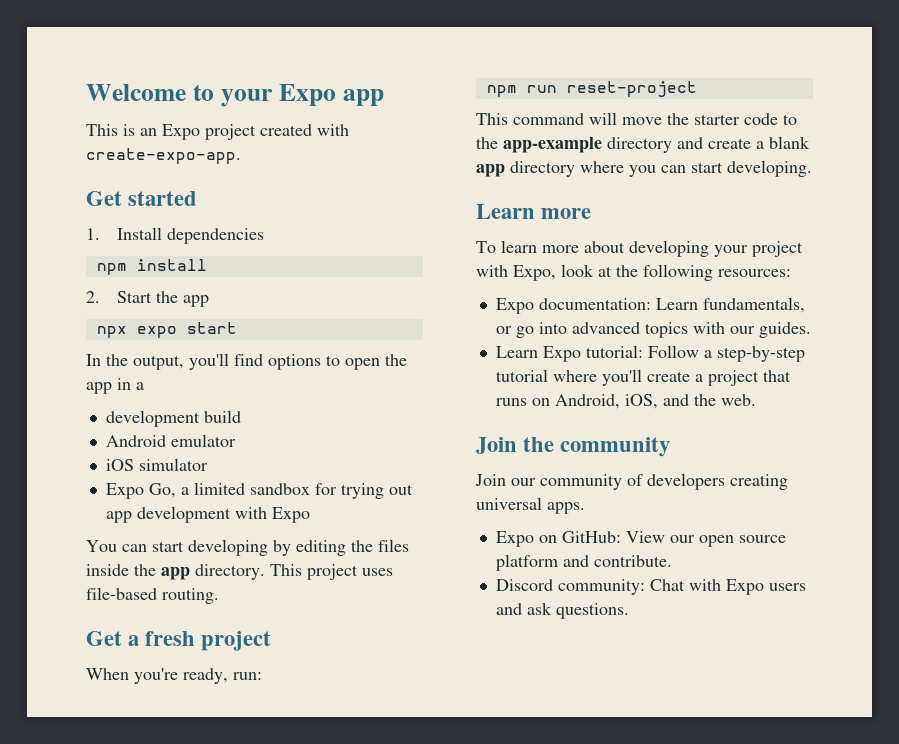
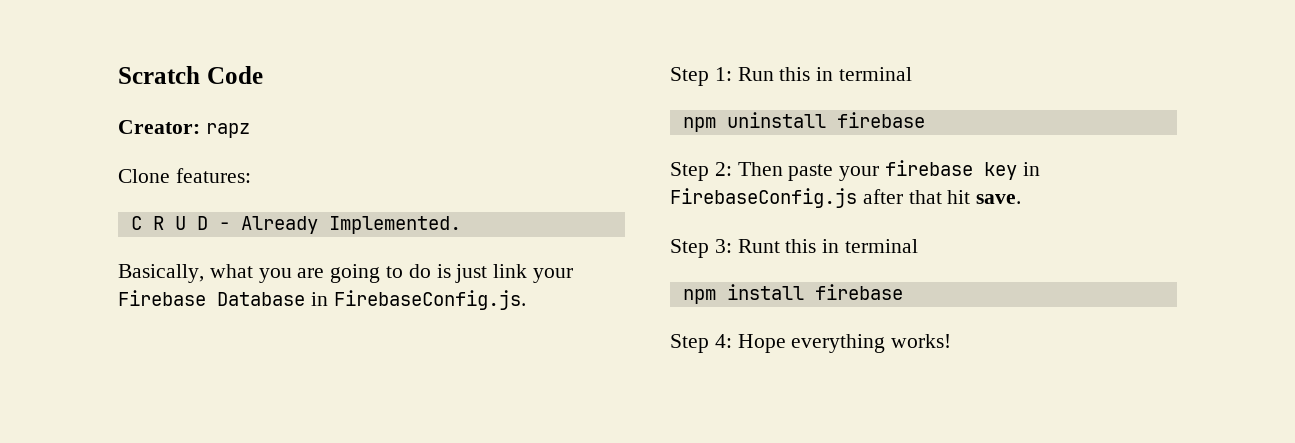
[86,84,384,107] [86,124,349,140] [86,148,241,164] [86,191,198,206] [86,227,265,244] [96,259,207,275] [86,291,210,307] [96,322,237,338] [86,353,407,370] [86,378,144,394] [105,410,241,427] [105,434,236,447] [105,458,208,471] [105,482,413,499] [105,506,310,523] [86,539,409,556] [86,564,393,580] [86,587,219,604] [86,631,272,651] [86,668,262,684] [486,81,697,97] [476,112,797,125] [476,136,810,153] [476,160,812,177] [476,204,592,219] [476,240,803,257] [476,264,791,281] [495,297,805,314] [495,322,811,338] [495,345,805,362] [495,369,791,386] [495,394,756,409] [476,437,671,457] [475,473,788,490] [476,497,585,514] [495,531,786,547] [495,554,672,571] [495,579,806,595] [495,602,629,619] Welcome to your Expo app // This is an Expo project created with create-expo-app. // Get started // 1. Install dependencies // npm install // 2. Start the app // npx expo start // In the output, you'll find options to open the app in a // development build // Android emulator // iOS simulator // Expo Go, a limited sandbox for trying out app development with Expo // You can start developing by editing the files inside the app directory. This project uses file-based routing. // Get a fresh project // When you're ready, run: // npm run reset-project // This command will move the starter code to the app-example directory and create a blank app directory where you can start developing. // Learn more // To learn more about developing your project with Expo, look at the following resources: // Expo documentation: Learn fundamentals, or go into advanced topics with our guides. // Learn Expo tutorial: Follow a step-by-step tutorial where you'll create a project that runs on Android, iOS, and the web. // Join the community // Join our community of developers creating universal apps. // Expo on GitHub: View our open source platform and contribute. // Discord community: Chat with Expo users and ask questions. -> [118,66,263,84] [118,120,250,138] [118,168,251,183] [130,216,461,234] [118,264,574,283] [118,290,526,310] [670,67,913,86] [682,112,925,132] [670,160,1040,181] [670,188,1022,208] [670,239,919,258] [682,284,903,304] [670,334,952,353] Scratch Code // Creator: rapz // Clone features: // C R U D - Already Implemented. // Basically, what you are going to do is just link your Firebase Database in FirebaseConfig.js. // Step 1: Run this in terminal // npm uninstall firebase // Step 2: Then paste your firebase key in FirebaseConfig.js after that hit save. // Step 3: Runt this in terminal // npm install firebase // Step 4: Hope everything works!

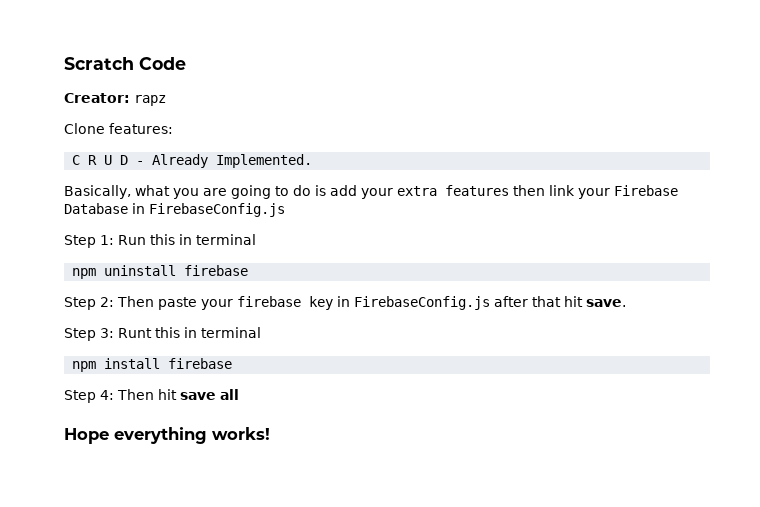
[455,264,488,283] just -> [330,185,545,199] add your extra features then
[333,290,526,310] FirebaseConfig.js. -> [149,203,285,217] FirebaseConfig.js
(732, 341) none -> [117,389,239,400] Then hit save all //

